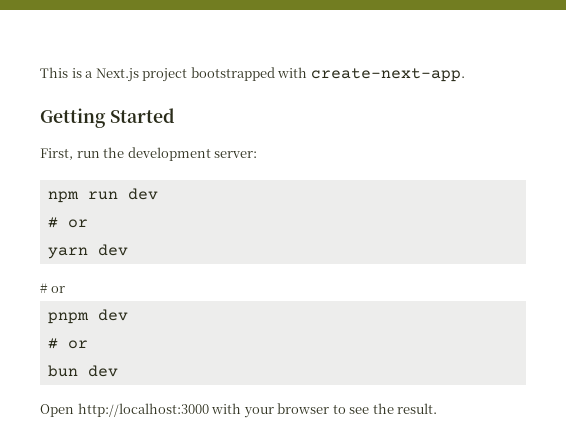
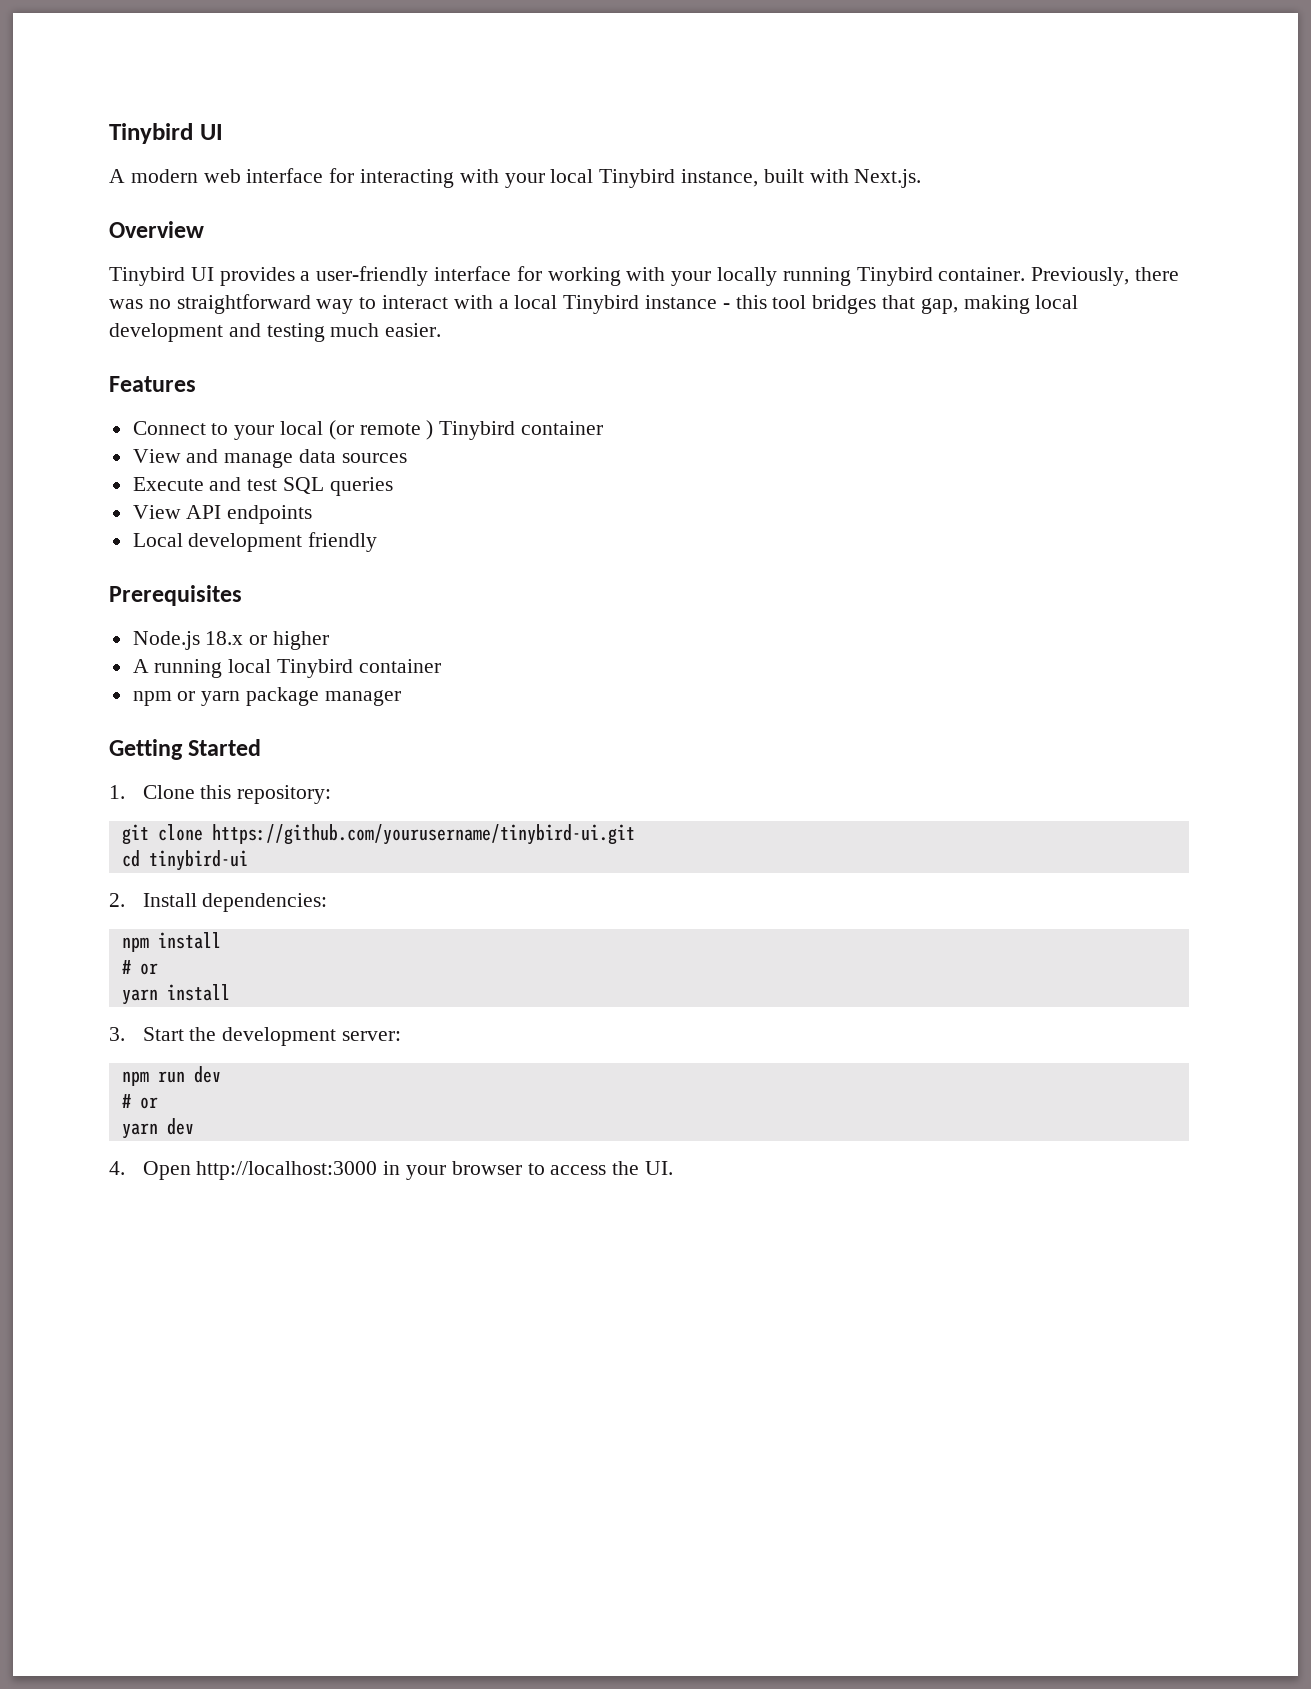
[40,67,465,82] [40,108,175,128] [40,148,100,160] This is a Next.js project bootstrapped with create-next-app. // Getting Started // First, run -> [109,123,223,144] [109,168,922,188] [109,221,204,238] [109,266,1180,286] [109,294,1079,314] [109,323,442,342] [109,376,196,392] [132,420,604,440] [132,449,407,468] [132,477,393,496] [132,505,313,524] [132,532,378,552] [109,585,242,606] [132,631,330,650] [132,659,441,678] [132,687,401,706] [109,739,262,760] [109,785,332,804] [121,824,635,845] [121,850,248,871] [109,893,328,912] [121,932,221,952] [121,960,158,975] [121,984,230,1005] [109,1027,184,1041] Tinybird UI // A modern web interface for interacting with your local Tinybird instance, built with Next.js. // Overview // Tinybird UI provides a user-friendly interface for working with your locally running Tinybird container. Previously, there was no straightforward way to interact with a local Tinybird instance - this tool bridges that gap, making local development and testing much easier. // Features // Connect to your local (or remote ) Tinybird container // View and manage data sources // Execute and test SQL queries // View API endpoints // Local development friendly // Prerequisites // Node.js 18.x or higher // A running local Tinybird container // npm or yarn package manager // Getting Started // 1. Clone this repository: // git clone https://github.com/yourusername/tinybird-ui.git // cd tinybird-ui // 2. Install dependencies: // npm install // # or // yarn install // 3. Start
[40,283,65,293] [47,309,128,324] [47,338,88,349] [47,365,118,377] # or // pnpm dev // # or // bun dev // -> [109,1161,125,1175] 4.
[211,403,242,414] with -> [383,1161,401,1175] in
[349,403,438,414] see the result. -> [550,1161,673,1175] access the UI.

